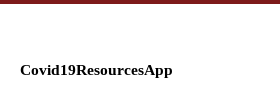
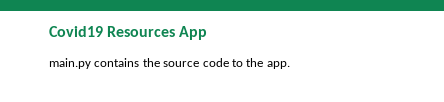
[20,65,173,78] Covid19ResourcesApp -> [49,26,208,40] [49,58,290,69] Covid19 Resources App // main.py contains the source code to the app.

